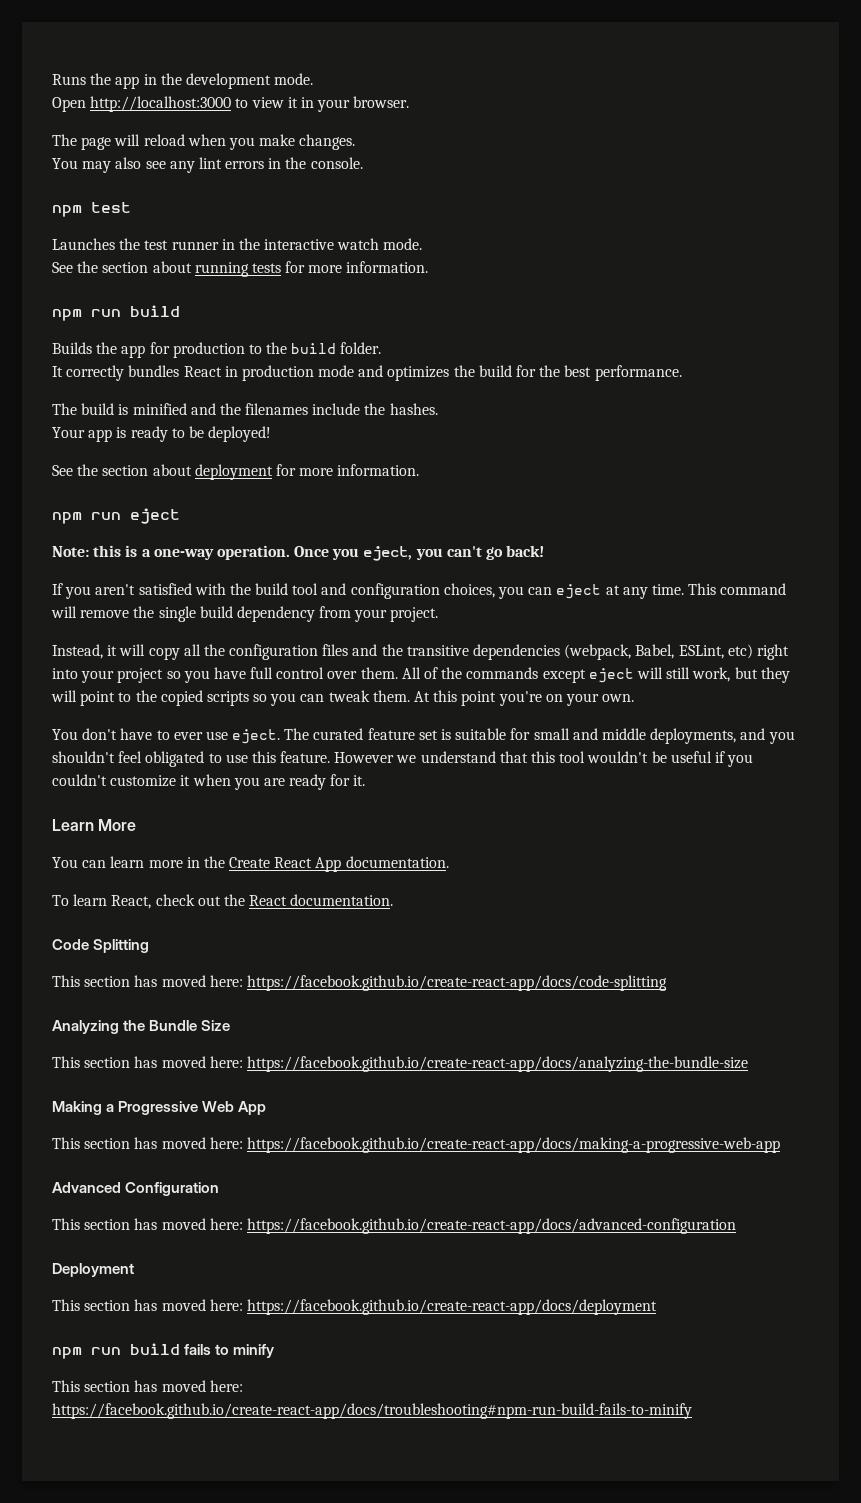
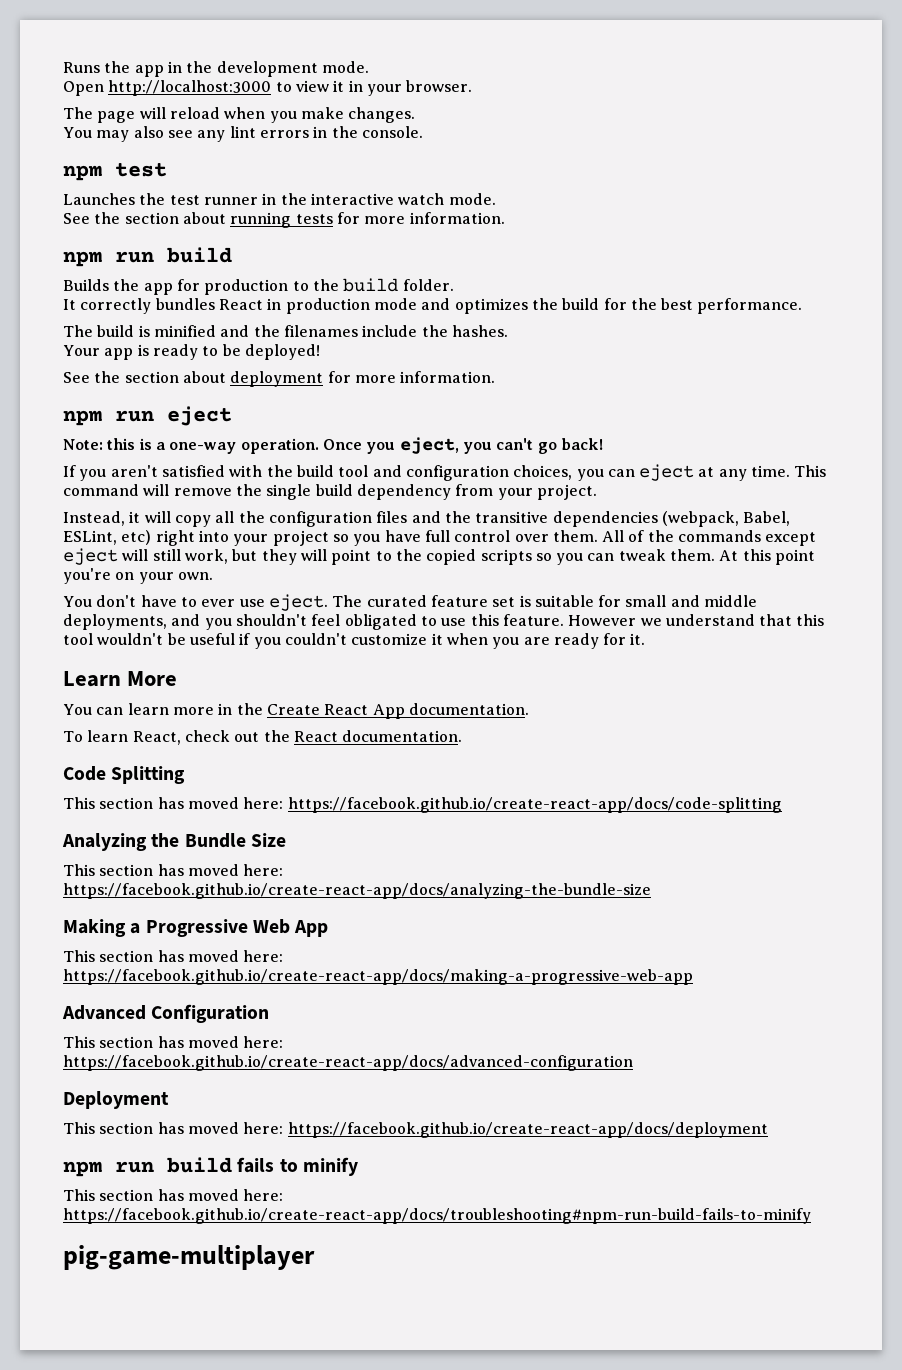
(692, 1411) none -> [63,1245,315,1270] // pig-game-multiplayer

